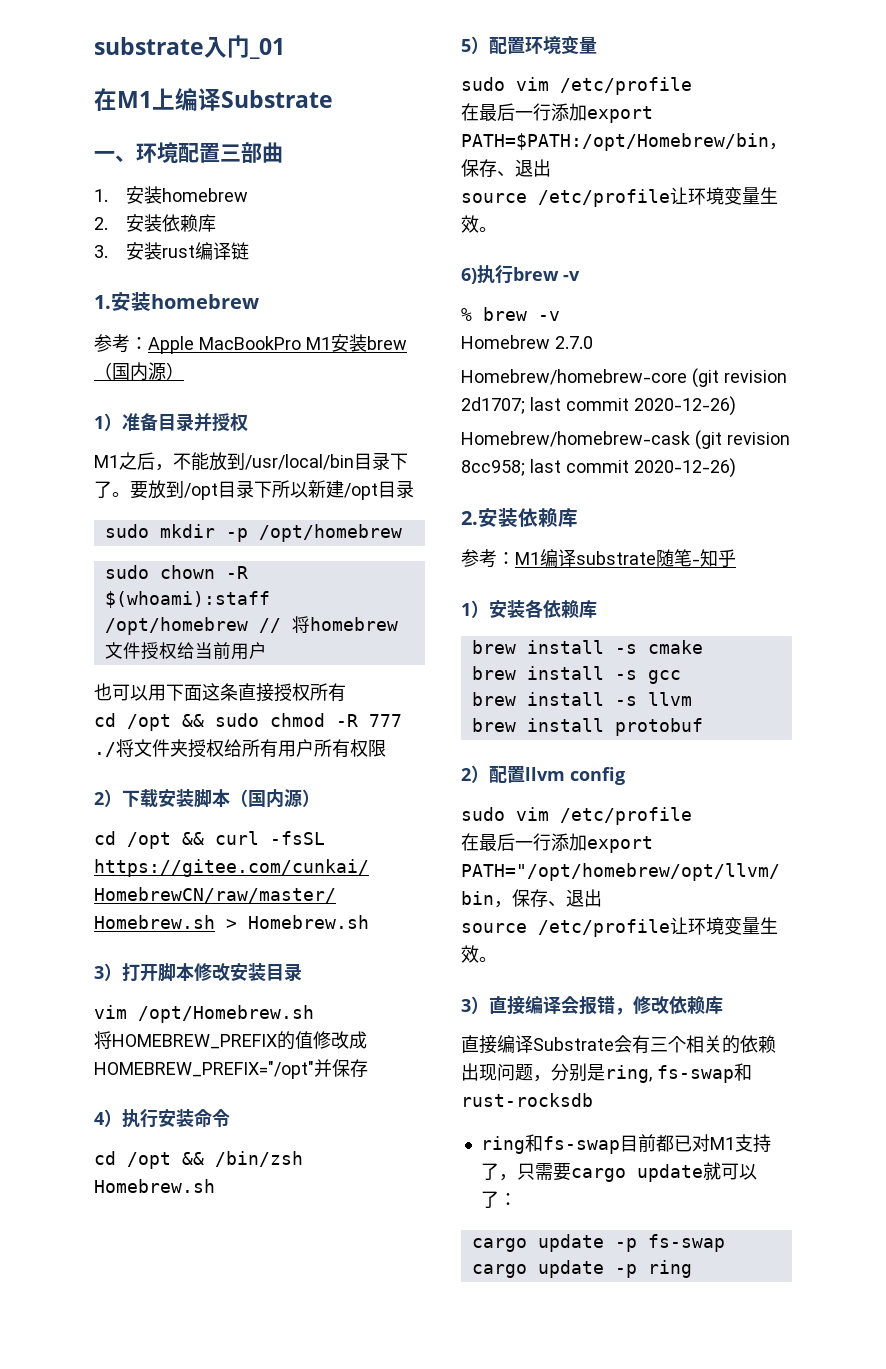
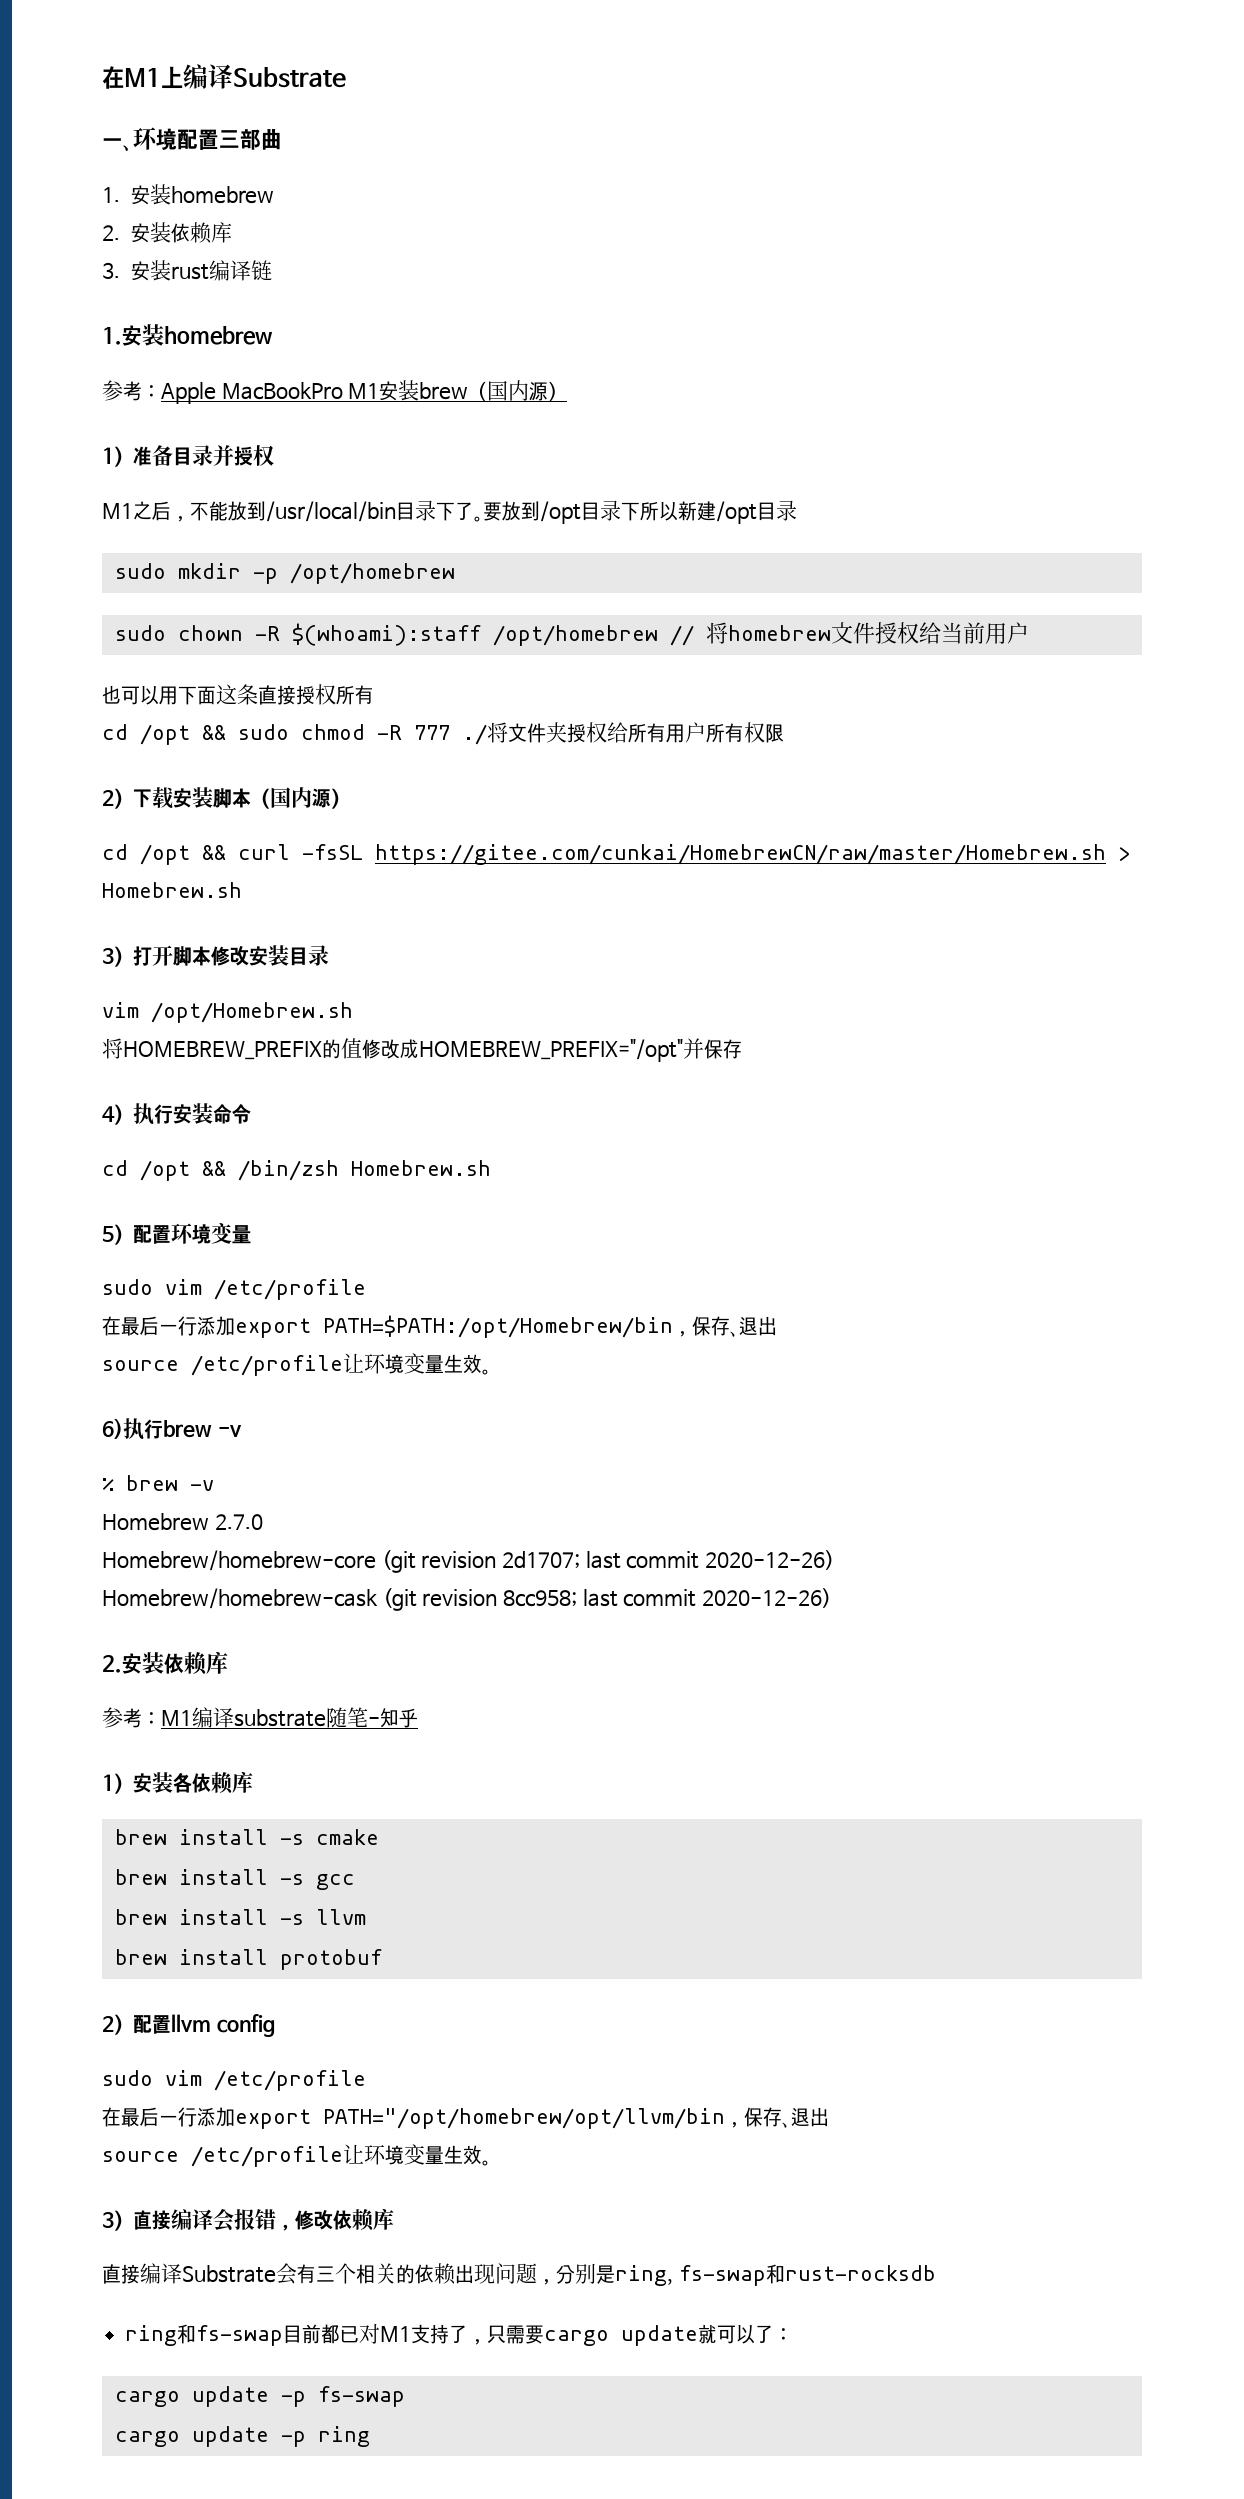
[94,35,285,59] substrate入门_01 // -> (102, 77) none

